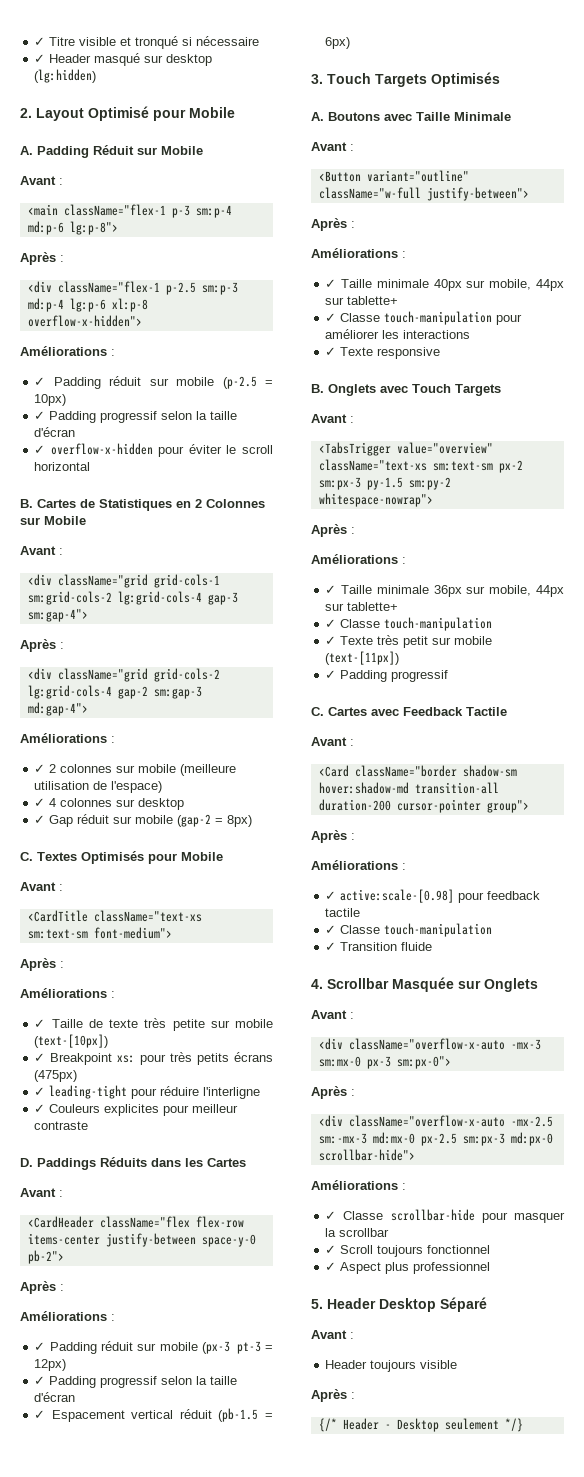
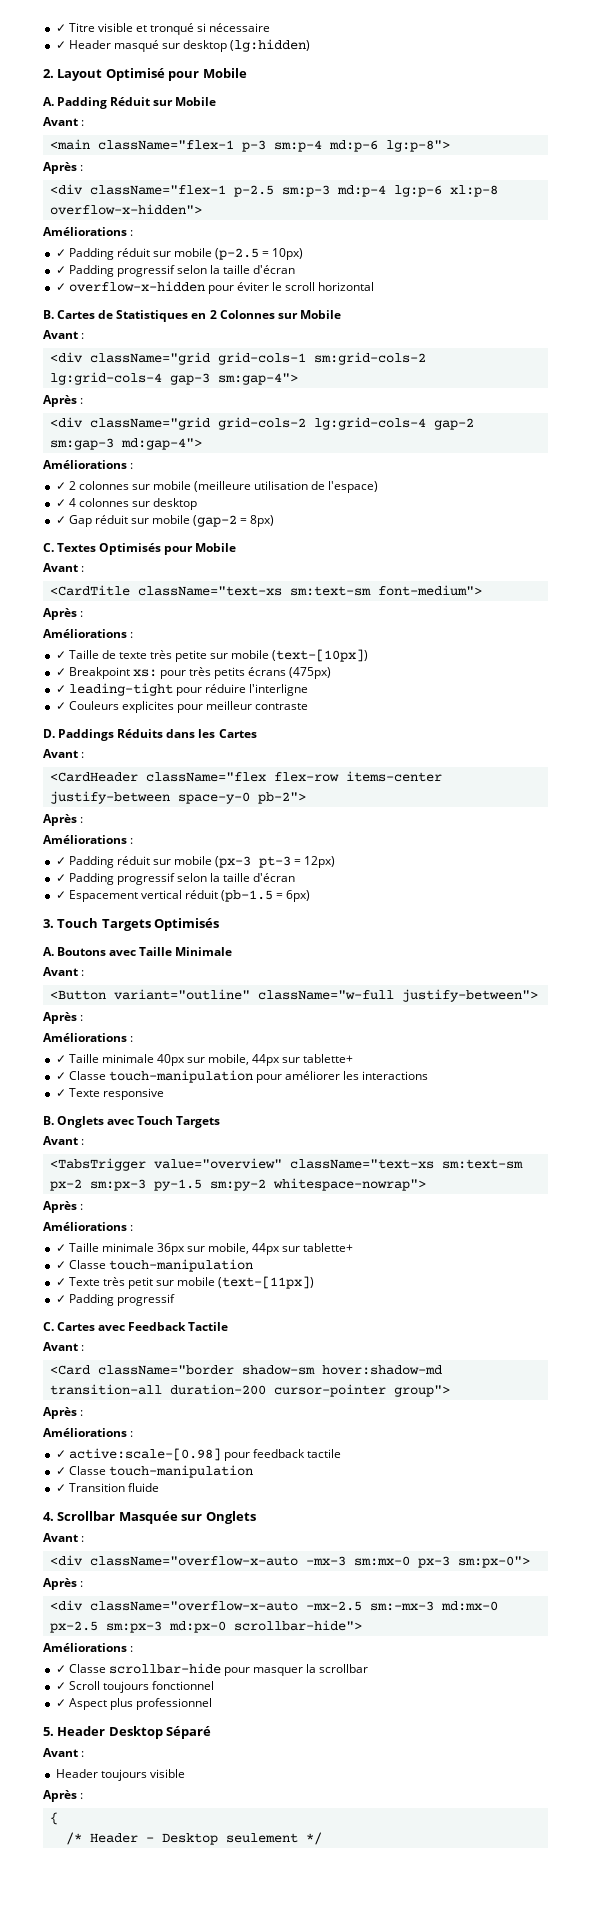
[318,1418,337,1432] {/* -> [49,1812,58,1825] [65,1832,82,1845] { // /*
[504,1418,523,1432] */} -> [305,1832,322,1845] */

